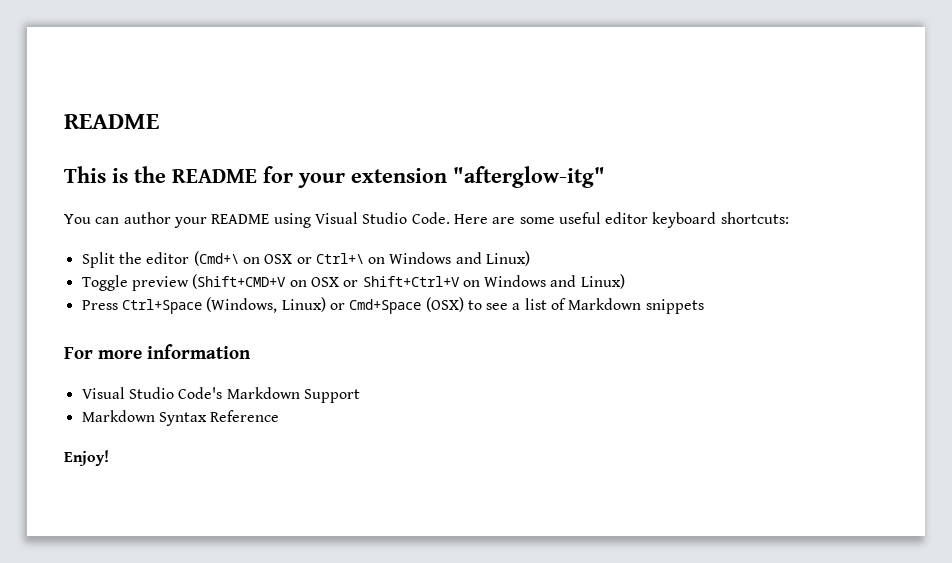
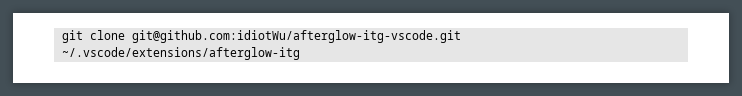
[64,114,159,129] [64,166,605,188] [64,212,789,228] [81,251,531,268] [81,274,625,291] [81,297,704,314] [64,344,251,359] [81,387,360,403] [81,410,280,426] [64,450,109,466] README // This is the README for your extension "afterglow-itg" // You can author your README using Visual Studio Code. Here are some useful editor keyboard shortcuts: // Split the editor (Cmd+\ on OSX or Ctrl+\ on Windows and Linux) // Toggle preview (Shift+CMD+V on OSX or Shift+Ctrl+V on Windows and Linux) // Press Ctrl+Space (Windows, Linux) or Cmd+Space (OSX) to see a list of Markdown snippets // For more information // Visual Studio Code's Markdown Support // Markdown Syntax Reference // Enjoy! -> [61,30,461,43] [61,47,300,60] git clone git@github.com:idiotWu/afterglow-itg-vscode.git ~/.vscode/extensions/afterglow-itg

